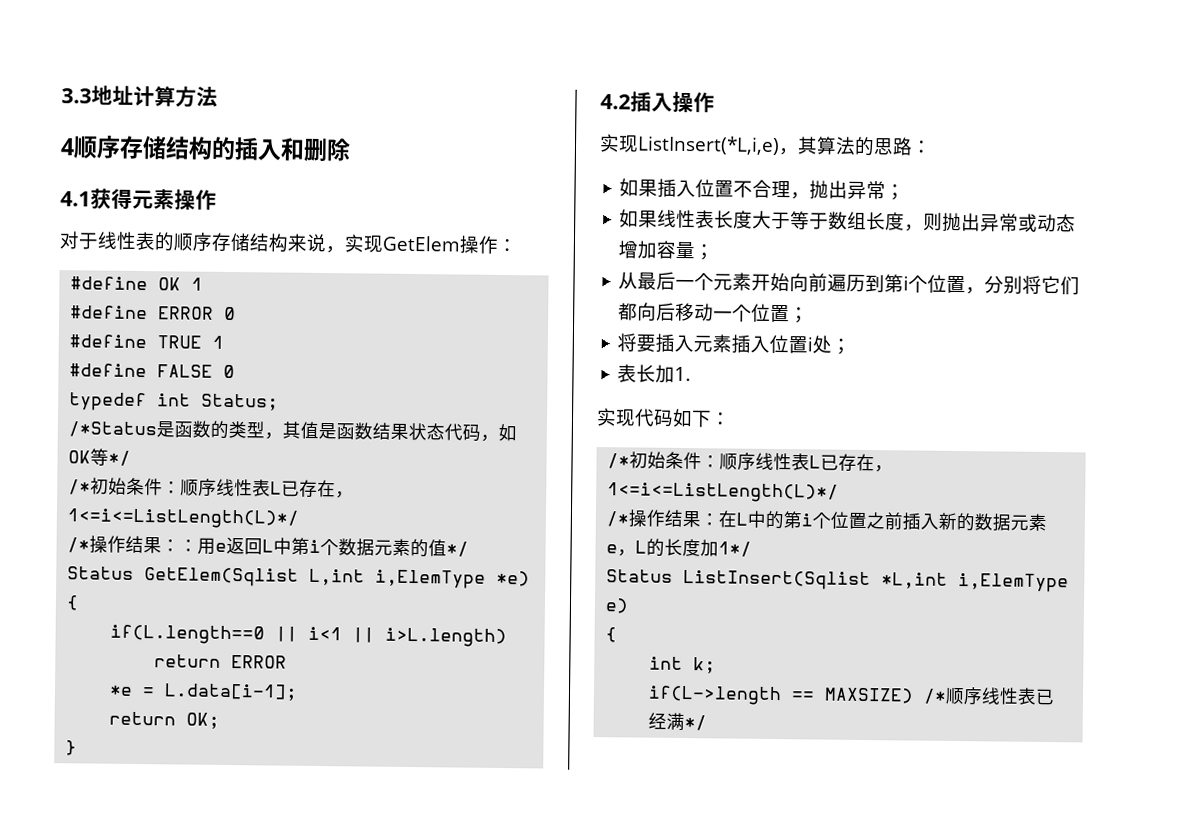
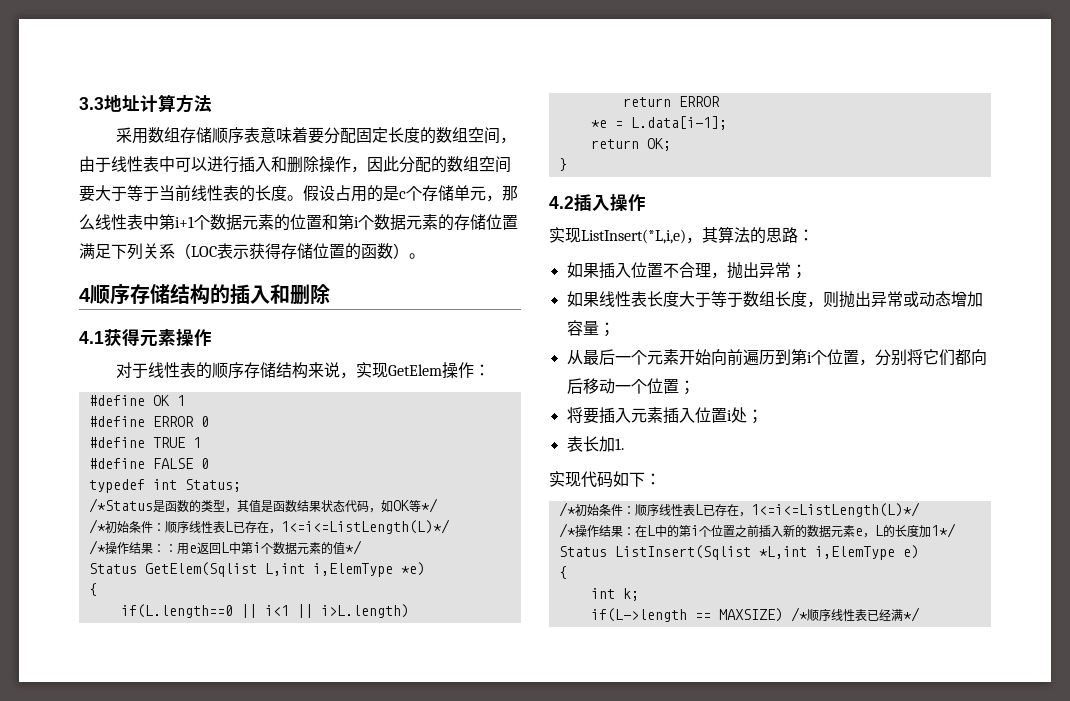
(218, 96) none -> [115,127,516,144] [79,156,511,173] [79,185,518,202] [79,214,518,231] [79,243,425,260] // 采用数组存储顺序表意味着要分配固定长度的数组空间，由于线性表中可以进行插入和删除操作，因此分配的数组空间要大于等于当前线性表的长度。假设占用的是c个存储单元，那么线性表中第i+1个数据元素的位置和第i个数据元素的存储位置满足下列关系（LOC表示获得存储位置的函数）。

